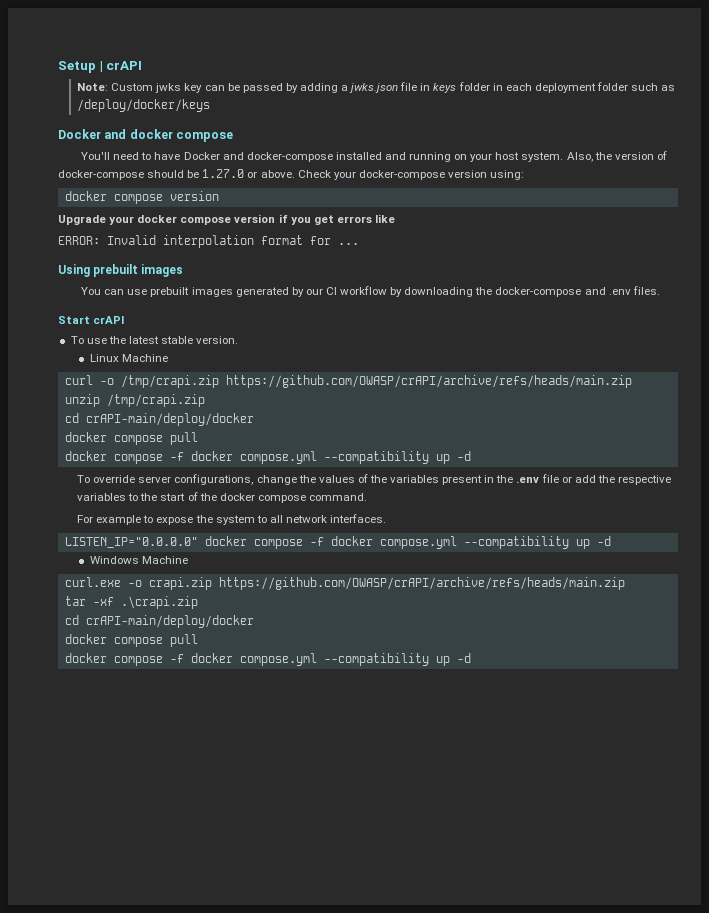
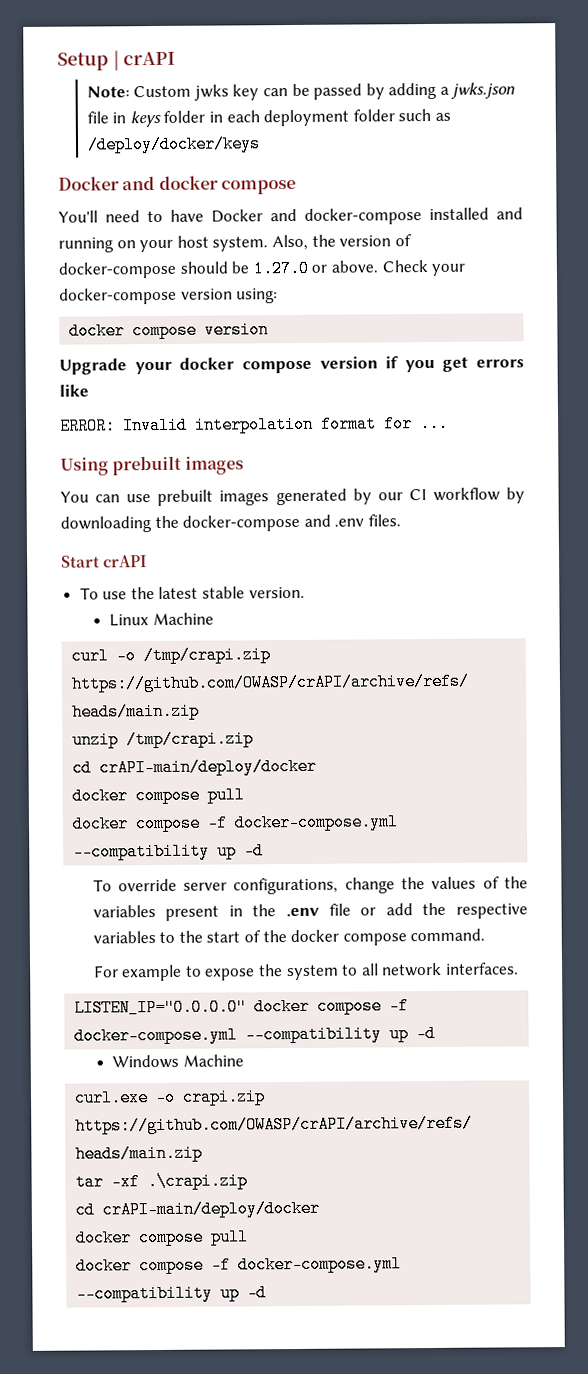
[190,451,317,464] docker compose.yml -> [234,813,400,832] docker-compose.yml
[330,536,457,549] docker compose.yml -> [74,1026,239,1045] docker-compose.yml
[190,653,317,666] docker compose.yml -> [238,1255,403,1274] docker-compose.yml

